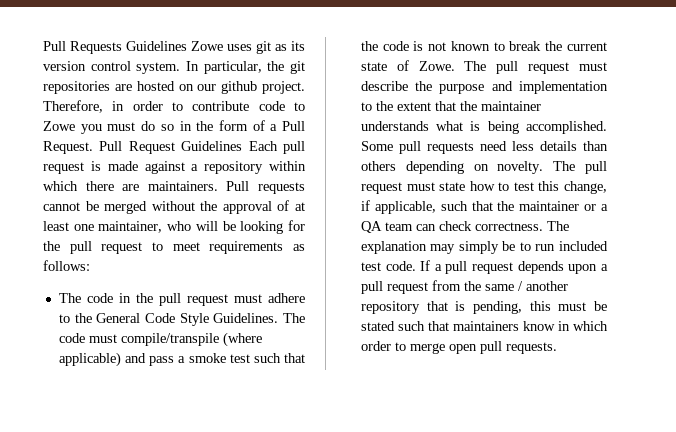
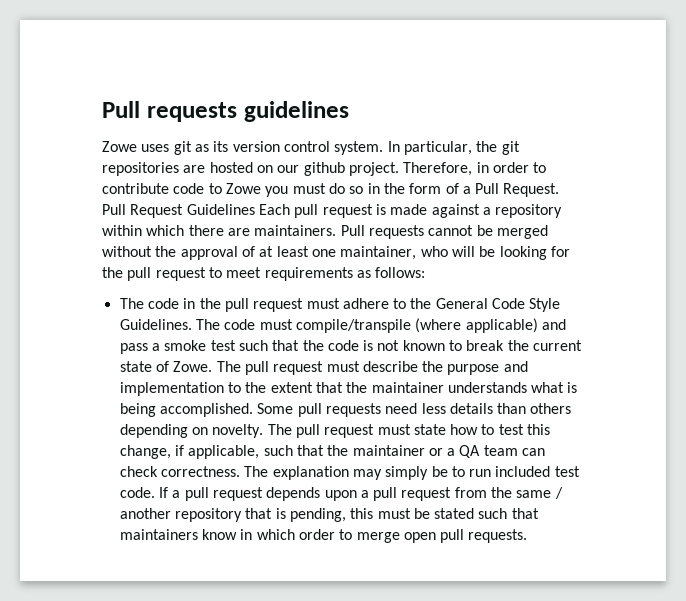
[43,41,187,54] Pull Requests Guidelines -> [102,101,349,122] Pull requests guidelines //

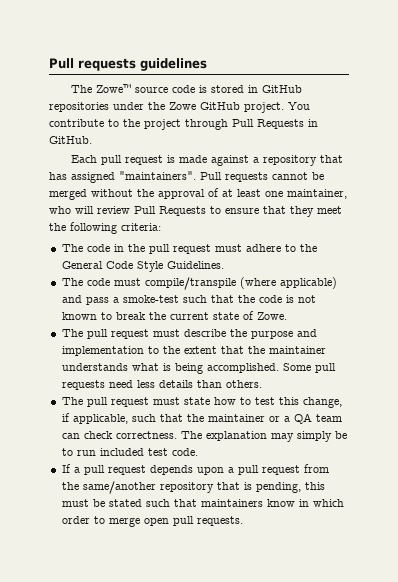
[102,141,520,155] [102,162,547,176] [102,183,560,197] [102,204,255,218] Zowe uses git as its version control system. In particular, the git repositories are hosted on our github project. Therefore, in order to contribute code to Zowe you must do so in the form of a Pull Request. Pull Request Guidelines -> [70,84,302,93] [49,102,310,113] [49,119,318,130] [49,136,92,144] The Zowe™ source code is stored in GitHub repositories under the Zowe GitHub project. You contribute to the project through Pull Requests in GitHub. //
[102,225,337,236] within which there are maintainers. -> [319,155,343,163] [49,171,196,183] that has assigned "maintainers".
[479,246,570,260] [102,267,426,281] be looking for the pull request to meet requirements as follows: -> [97,206,342,217] [49,222,161,234] review Pull Requests to ensure that they meet the following criteria:
(192, 324) none -> (224, 265) //
[164,340,236,351] smoke test -> [122,295,179,303] smoke-test
(213, 366) none -> (287, 316) //
[530,403,572,414] [119,424,264,438] others depending on novelty. -> [225,380,262,388] others. //
(155, 492) none -> (198, 452) //
[516,487,563,499] [119,508,171,519] same / another -> [82,481,156,494] same/another

